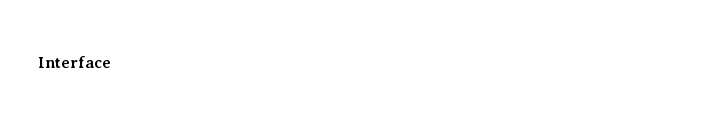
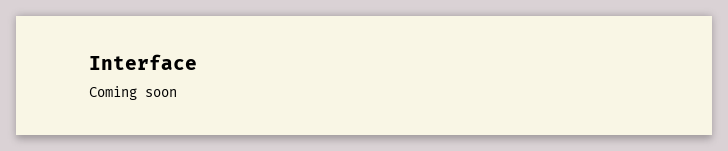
(111, 62) none -> [89,86,177,100] // Coming soon

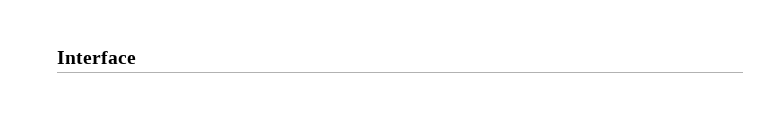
[89,86,177,100] // Coming soon -> (136, 57) none

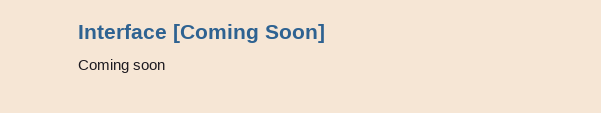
(136, 57) none -> [173,24,325,43] [78,59,166,73] [Coming Soon] // Coming soon

